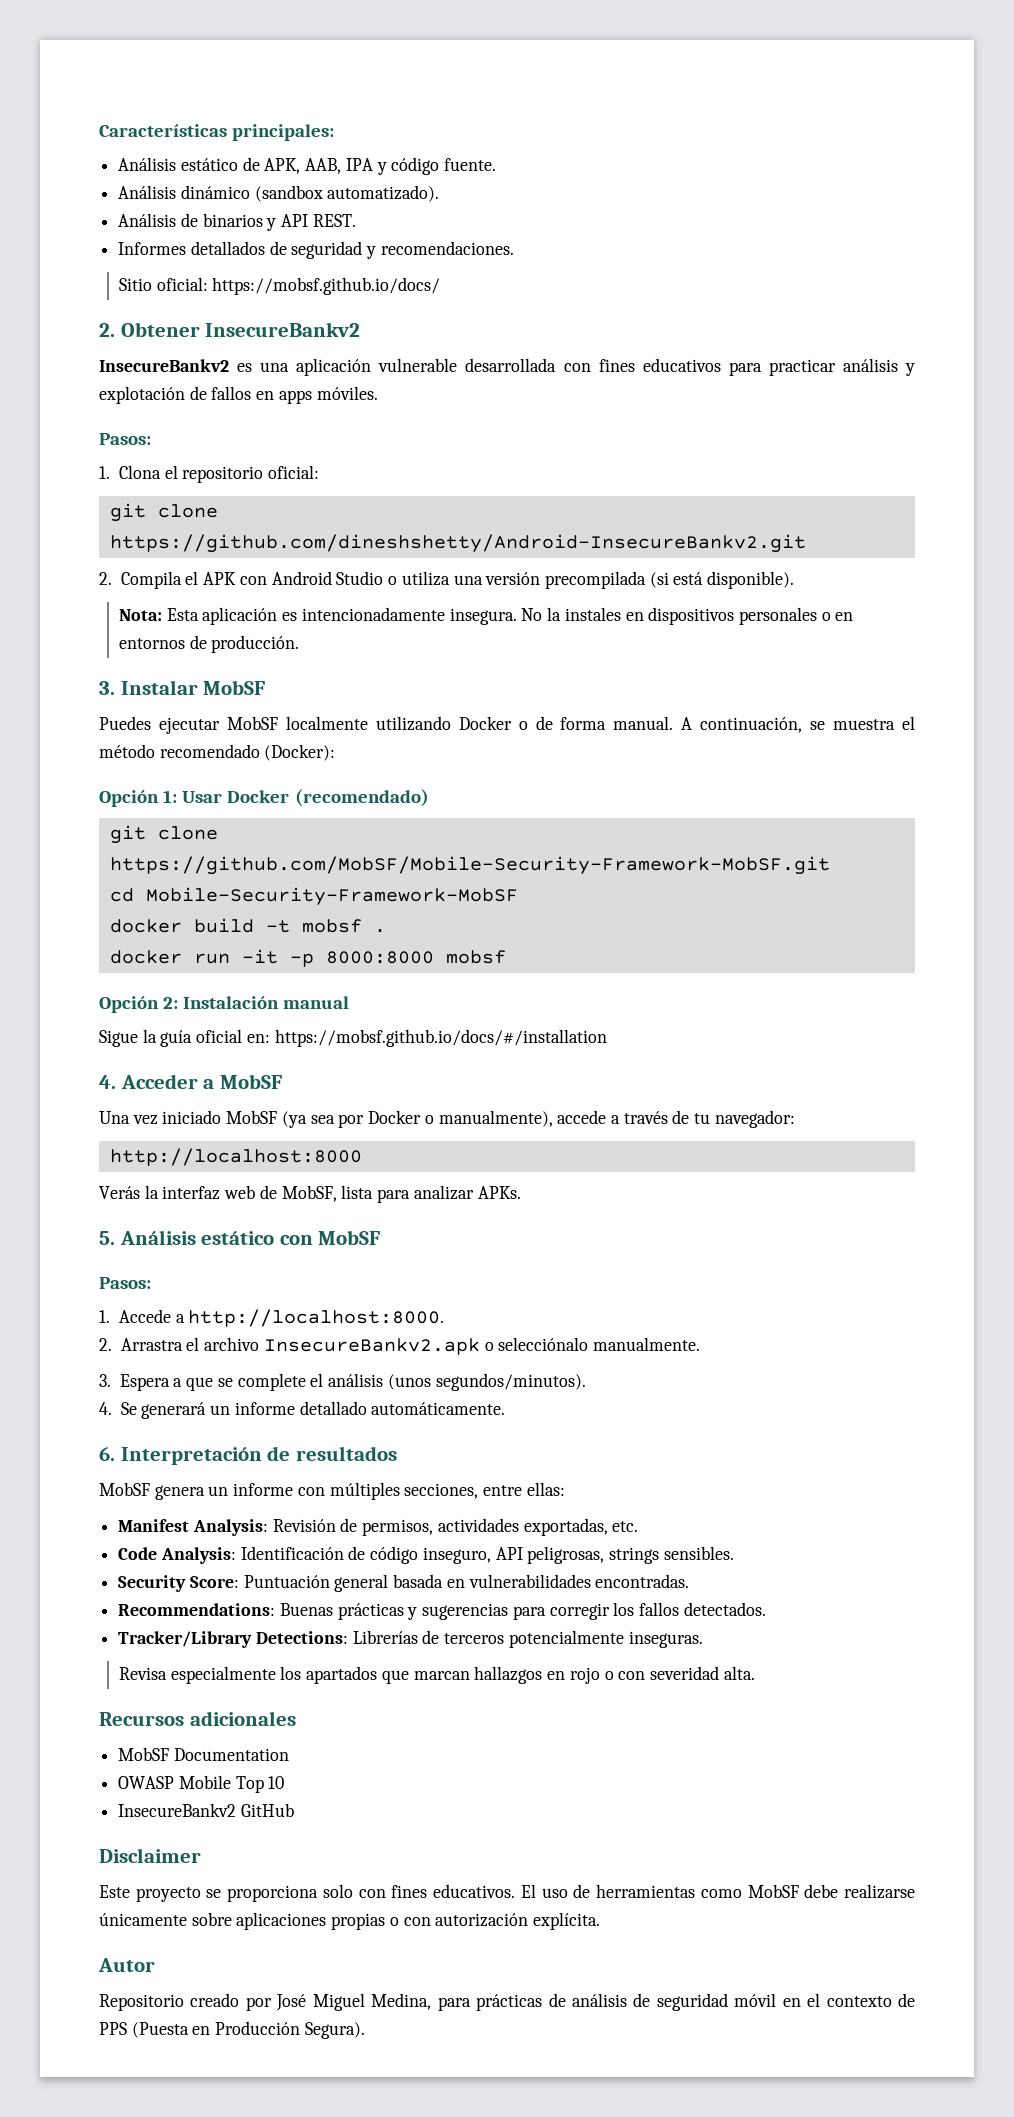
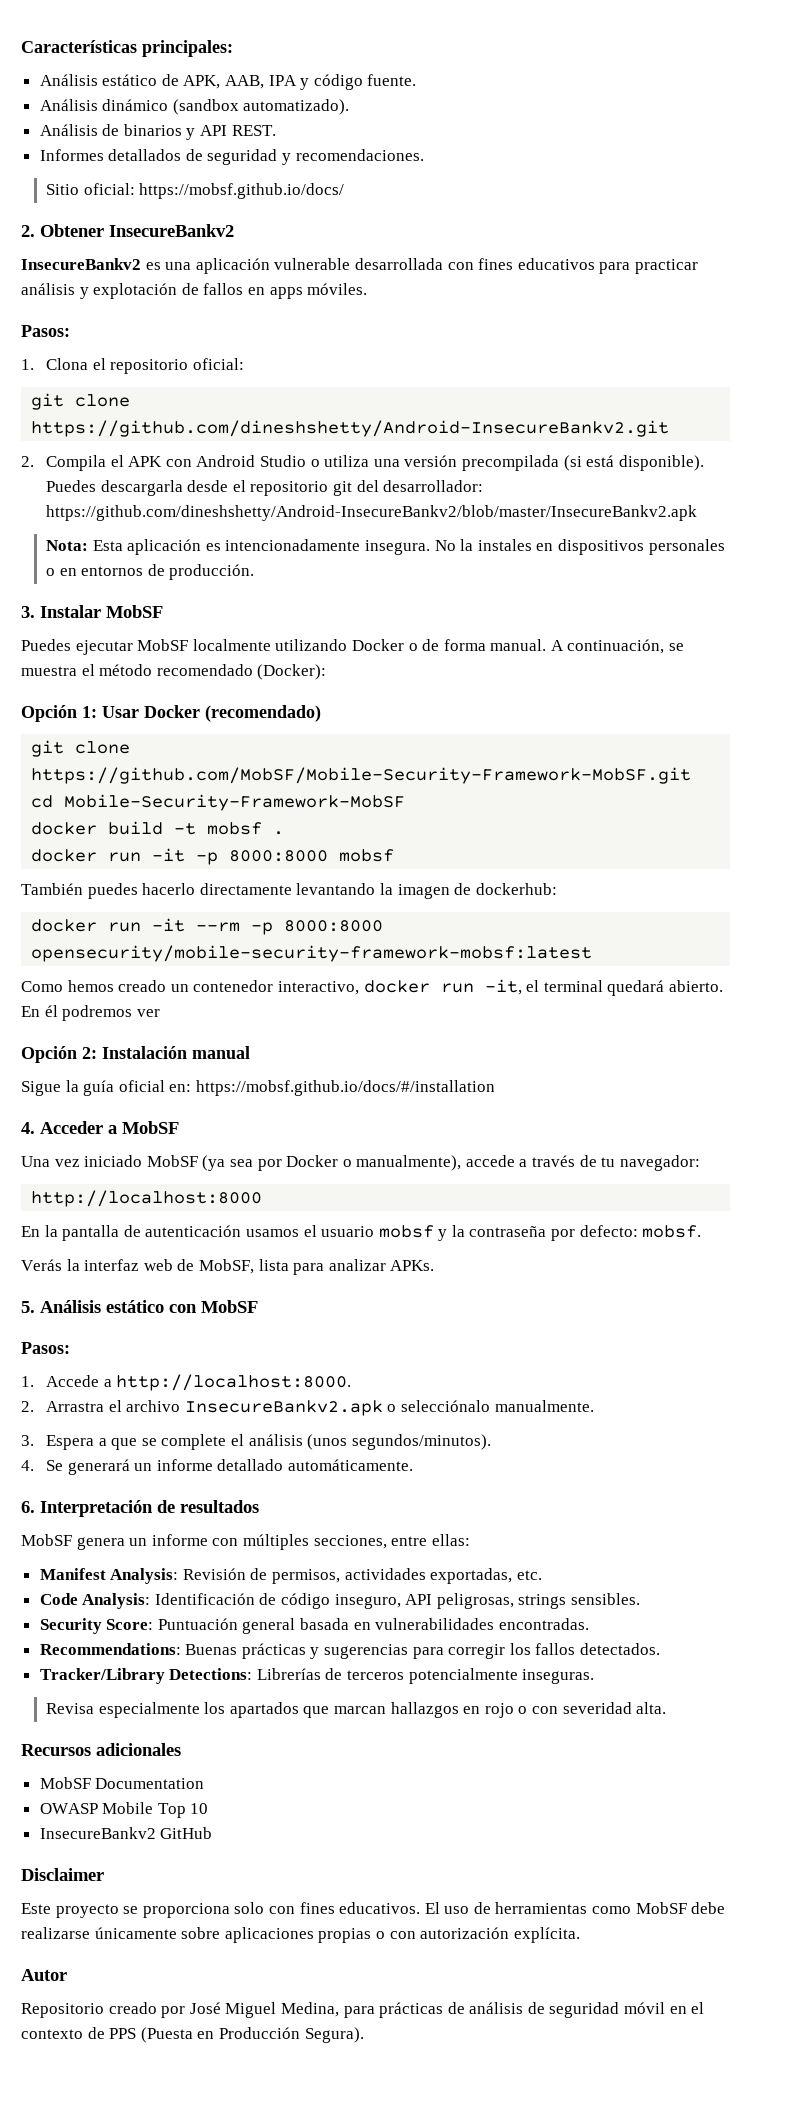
(795, 580) none -> [46,480,484,496] [46,505,698,521] Puedes descargarla desde el repositorio git del desarrollador: https://github.com/dineshshetty/Android-InsecureBankv2/blob/master/InsecureBankv2.apk
(506, 957) none -> [21,883,557,899] [31,918,384,935] [31,945,593,962] [21,979,723,996] [21,1005,160,1021] // También puedes hacerlo directamente levantando la imagen de dockerhub: // docker run -it --rm -p 8000:8000 opensecurity/mobile-security-framework-mobsf:latest // Como hemos creado un contenedor interactivo, docker run -it, el terminal quedará abierto. En él podremos ver
(362, 1157) none -> [21,1225,702,1241] // En la pantalla de autenticación usamos el usuario mobsf y la contraseña por defecto: mobsf.

